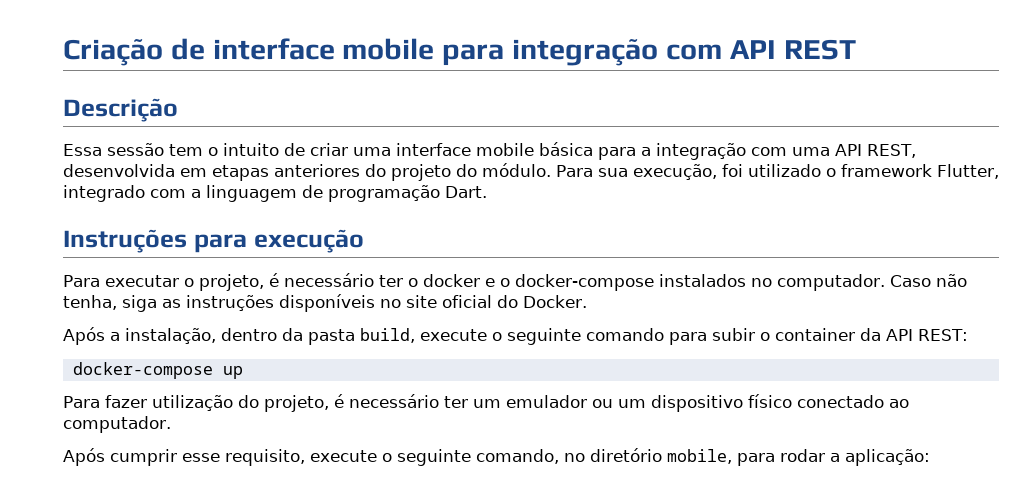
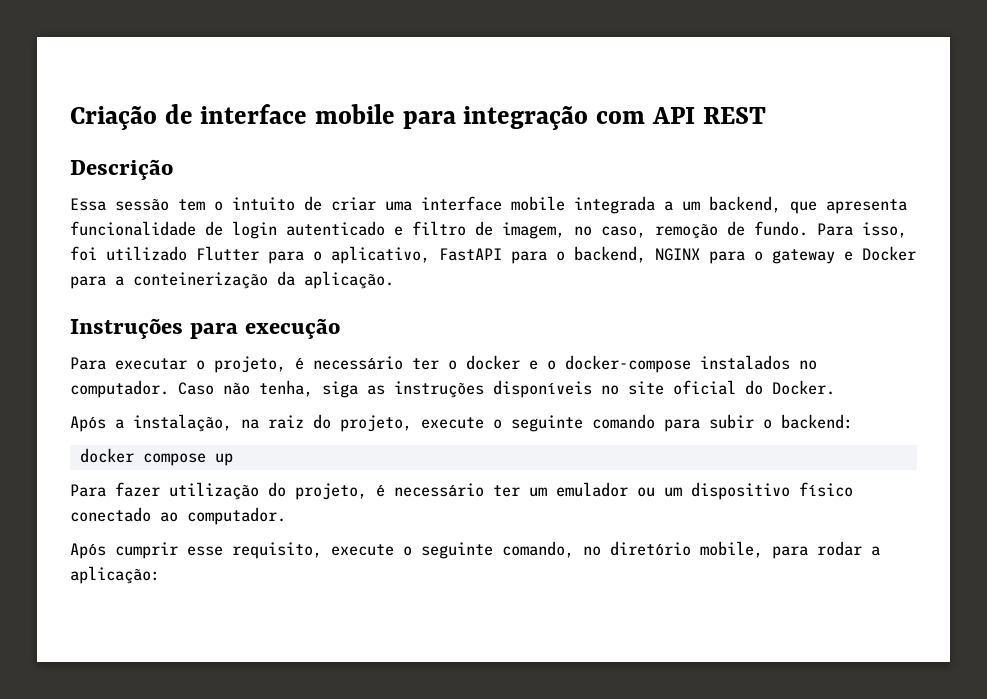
[539,142,916,160] [63,163,999,181] [63,185,487,202] básica para a integração com uma API REST, desenvolvida em etapas anteriores do projeto do módulo. Para sua execução, foi utilizado o framework Flutter, integrado com a linguagem de programação Dart. -> [574,196,907,214] [70,221,907,239] [70,246,916,264] [70,271,394,289] integrada a um backend, que apresenta funcionalidade de login autenticado e filtro de imagem, no caso, remoção de fundo. Para isso, foi utilizado Flutter para o aplicativo, FastAPI para o backend, NGINX para o gateway e Docker para a conteinerização da aplicação.
[221,328,415,345] dentro da pasta build, -> [241,414,412,432] na raiz do projeto,
[775,328,968,341] [72,362,213,379] container da API REST: // docker-compose -> [781,414,853,429] [79,448,206,466] backend: // docker compose

